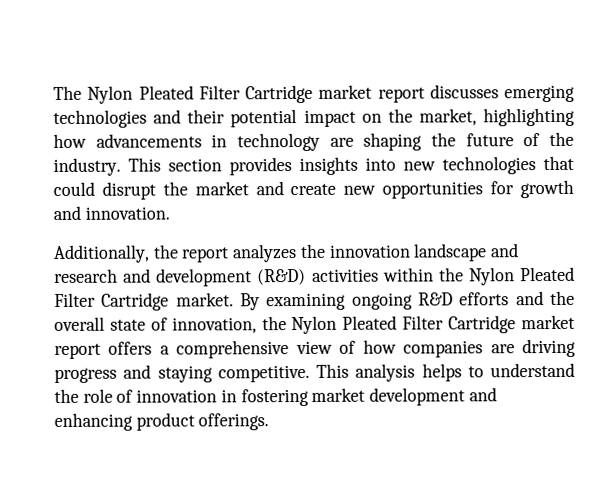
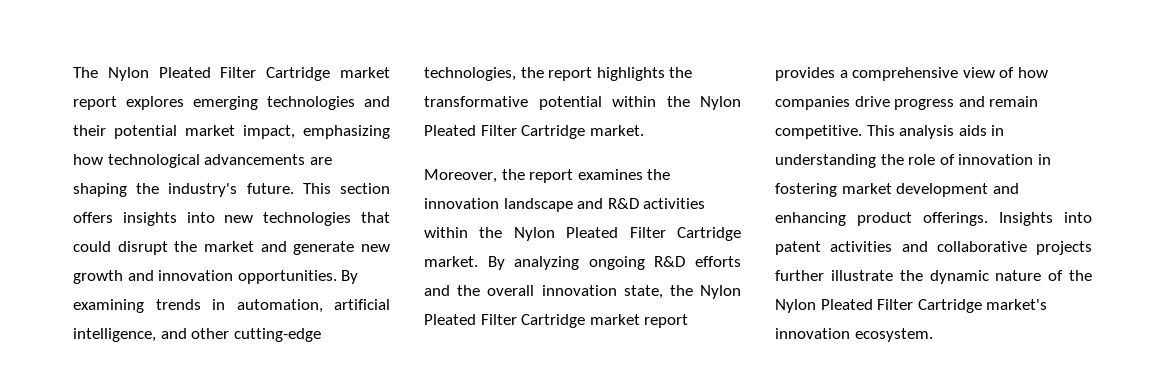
[429,84,499,99] discusses -> [126,96,184,110] explores
[303,107,575,127] [53,131,575,152] [53,157,121,176] impact on the market, highlighting how advancements in technology are shaping the future of the industry. -> [185,125,390,139] [73,154,332,168] [73,183,294,197] market impact, emphasizing how technological advancements are shaping the industry's future.
[229,157,292,176] provides -> [73,212,113,223] offers
[290,179,575,199] [53,205,170,220] [53,243,520,263] [54,268,307,287] create new opportunities for growth and innovation. // Additionally, the report analyzes the innovation landscape and research and development (R&D) -> [293,241,390,255] [73,270,359,284] [73,299,390,313] [73,328,321,342] [424,67,693,81] [424,96,741,110] [424,125,644,139] [424,169,671,183] [424,198,639,212] generate new growth and innovation opportunities. By examining trends in automation, artificial intelligence, and other cutting-edge technologies, the report highlights the transformative potential within the Nylon Pleated Filter Cartridge market. // Moreover, the report examines the innovation landscape and R&D
[266,292,347,311] examining -> [514,256,580,270] analyzing
[109,317,257,334] state of innovation, -> [541,285,663,299] innovation state,
[108,341,153,355] offers -> [775,67,835,81] provides
[490,338,576,358] are driving -> [854,96,890,107] drive
[157,365,213,383] staying -> [989,96,1039,107] remain
[421,362,575,382] helps to understand -> [958,125,1005,136] [775,154,876,168] aids in understanding
(270, 422) none -> [999,212,1092,226] [775,241,1092,255] [775,270,1092,284] [775,299,1048,313] [775,328,933,342] Insights into patent activities and collaborative projects further illustrate the dynamic nature of the Nylon Pleated Filter Cartridge market's innovation ecosystem.

